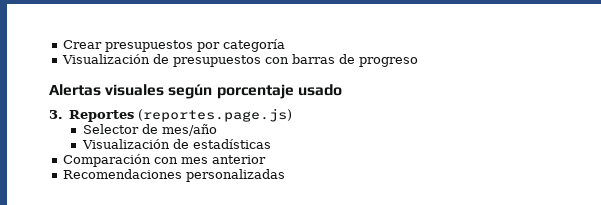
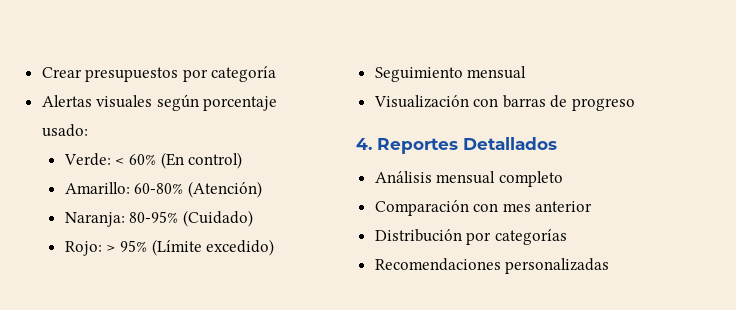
[61,54,261,67] // Visualización de presupuestos -> [41,94,278,111] [41,124,88,137] [63,152,243,169] [64,181,262,198] [64,210,253,227] [64,239,275,256] [374,66,527,82] [373,95,469,108] // Alertas visuales según porcentaje usado: // Verde: < 60% (En control) // Amarillo: 60-80% (Atención) // Naranja: 80-95% (Cuidado) // Rojo: > 95% (Límite excedido) // Seguimiento mensual // Visualización
[49,84,342,99] [49,108,293,122] [82,124,217,136] [81,139,271,149] Alertas visuales según porcentaje usado // 3. Reportes (reportes.page.js) // Selector de mes/año // Visualización de estadísticas -> [356,137,557,154] [374,171,563,187] 4. Reportes Detallados // Análisis mensual completo
(266, 159) none -> [374,229,567,245] // Distribución por categorías

